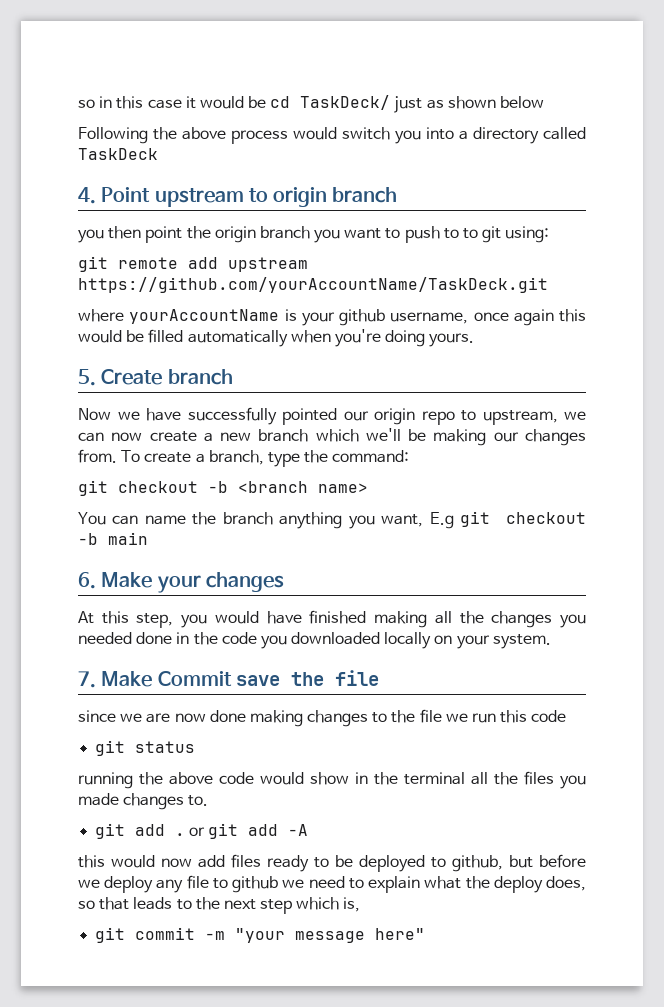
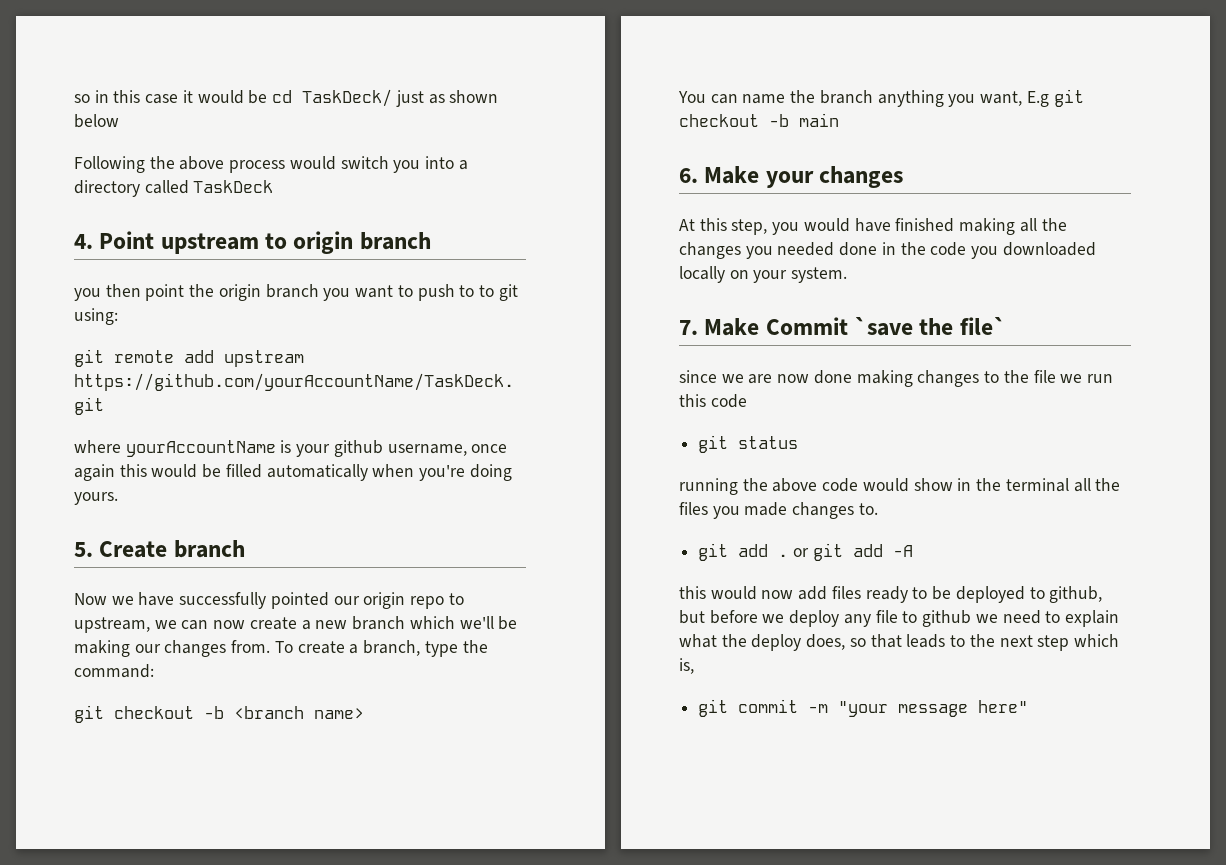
[235,670,379,686] save the file -> [854,317,1006,336] `save the file`

